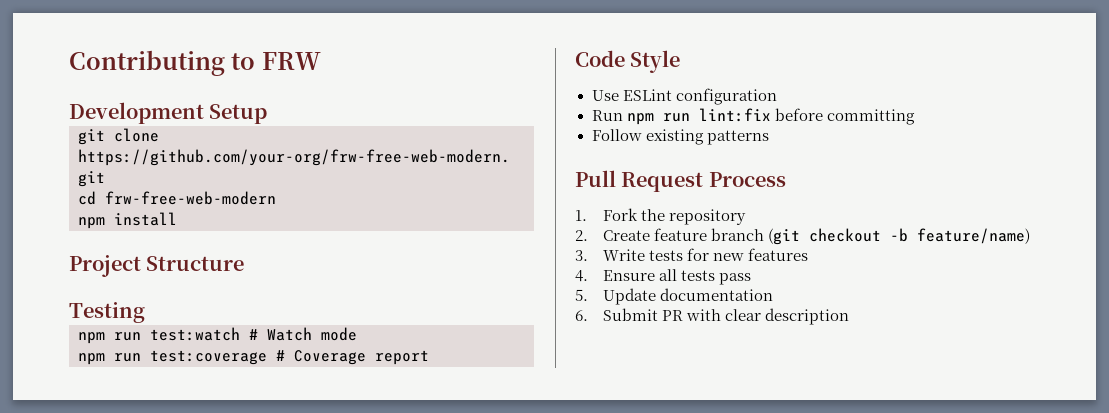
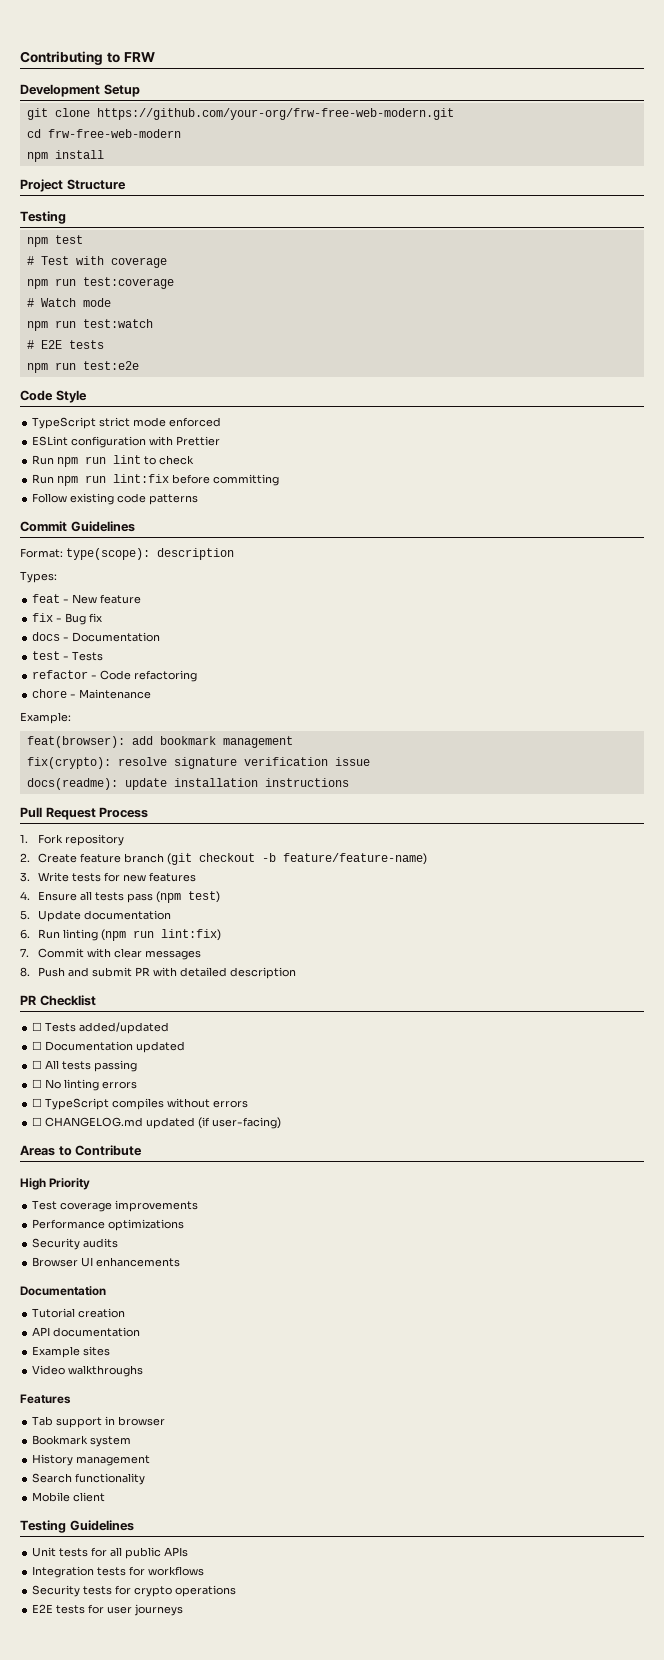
[78,327,240,344] // npm run test:watch -> [26,235,83,247] [26,256,167,268] [26,277,174,289] // npm test // # Test with coverage // npm run test:coverage //
[150,350,429,365] [575,50,681,73] [591,88,777,105] test:coverage # Coverage report // Code Style // Use ESLint configuration -> [82,319,153,328] [26,340,104,349] [26,361,139,373] [20,390,87,403] [32,417,222,429] [32,436,221,448] [32,455,195,467] test:watch // # E2E tests // npm run test:e2e // Code Style // TypeScript strict mode enforced // ESLint configuration with Prettier // Run npm run lint to check
(704, 137) none -> [117,493,147,503] code
(769, 137) none -> [20,521,135,532] [20,548,234,560] [20,571,57,583] [32,594,142,604] [32,613,103,625] [32,632,161,642] [32,651,104,661] [32,670,198,682] [32,689,152,699] [20,712,71,724] [26,736,293,748] [26,757,370,769] [26,778,349,790] // Commit Guidelines // Format: type(scope): description // Types: // feat - New feature // fix - Bug fix // docs - Documentation // test - Tests // refactor - Code refactoring // chore - Maintenance // Example: // feat(browser): add bookmark management // fix(crypto): resolve signature verification issue // docs(readme): update installation instructions
[640,209,665,221] the -> (64, 839) none
[917,228,1031,244] feature/name) -> [283,853,428,865] feature/feature-name)
(752, 279) none -> [156,891,221,903] (npm test)
[602,308,658,321] Submit -> [38,929,222,941] [20,948,202,960] [20,967,133,977] Run linting (npm run lint:fix) // 7. Commit with clear messages // 8. Push and submit
[725,308,850,325] clear description -> [180,967,297,979] [20,995,96,1006] [32,1022,170,1034] [32,1041,186,1053] [32,1060,138,1072] [32,1079,138,1091] [32,1098,249,1110] [32,1117,282,1129] [20,1145,143,1156] [20,1178,91,1190] [32,1200,199,1212] [32,1219,185,1231] [32,1238,119,1250] [32,1257,181,1267] [20,1286,106,1296] [32,1308,126,1318] [32,1327,141,1337] [32,1346,111,1358] [32,1365,144,1377] [20,1394,71,1404] [32,1416,166,1428] [32,1435,132,1447] [32,1454,151,1466] [32,1473,146,1485] [32,1492,106,1502] [20,1520,134,1533] [32,1547,189,1559] [32,1566,205,1578] [32,1585,237,1597] [32,1604,184,1616] detailed description // PR Checklist // ☐ Tests added/updated // ☐ Documentation updated // ☐ All tests passing // ☐ No linting errors // ☐ TypeScript compiles without errors // ☐ CHANGELOG.md updated (if user-facing) // Areas to Contribute // High Priority // Test coverage improvements // Performance optimizations // Security audits // Browser UI enhancements // Documentation // Tutorial creation // API documentation // Example sites // Video walkthroughs // Features // Tab support in browser // Bookmark system // History management // Search functionality // Mobile client // Testing Guidelines // Unit tests for all public APIs // Integration tests for workflows // Security tests for crypto operations // E2E tests for user journeys

